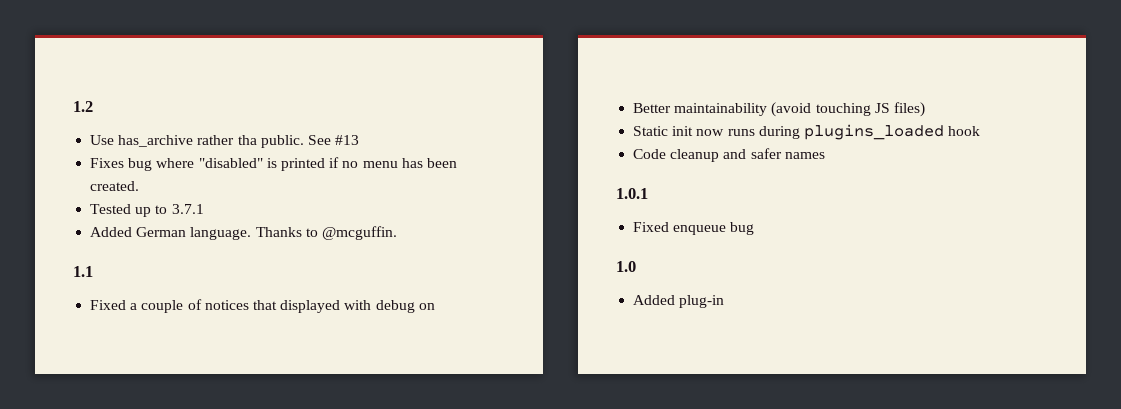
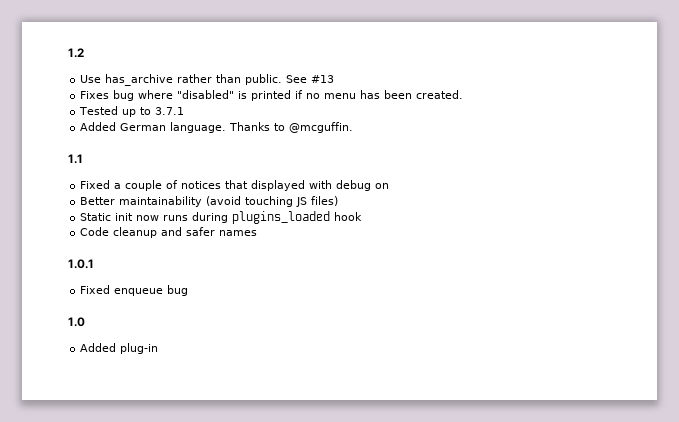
[237,135,257,145] tha -> [216,74,242,83] than

